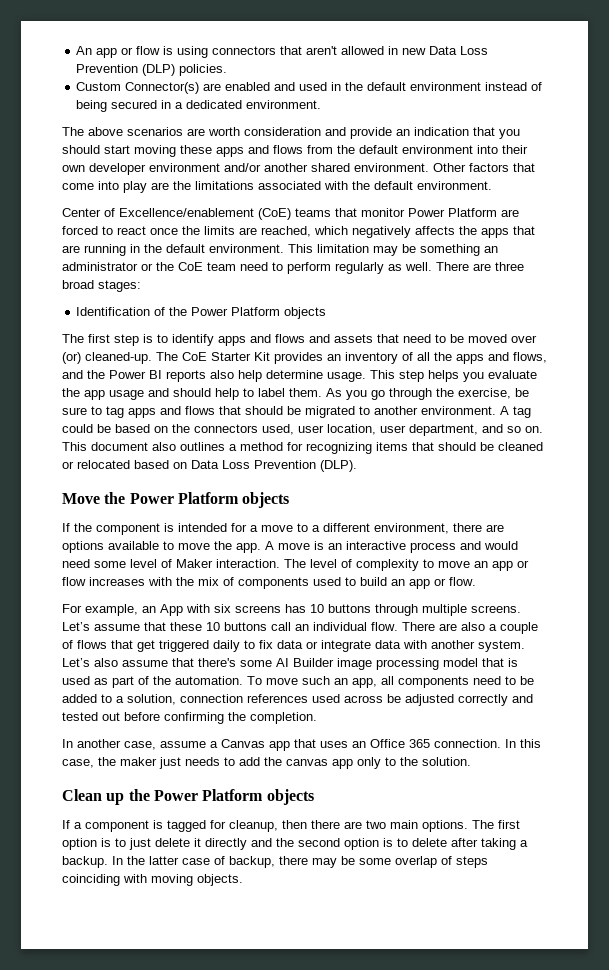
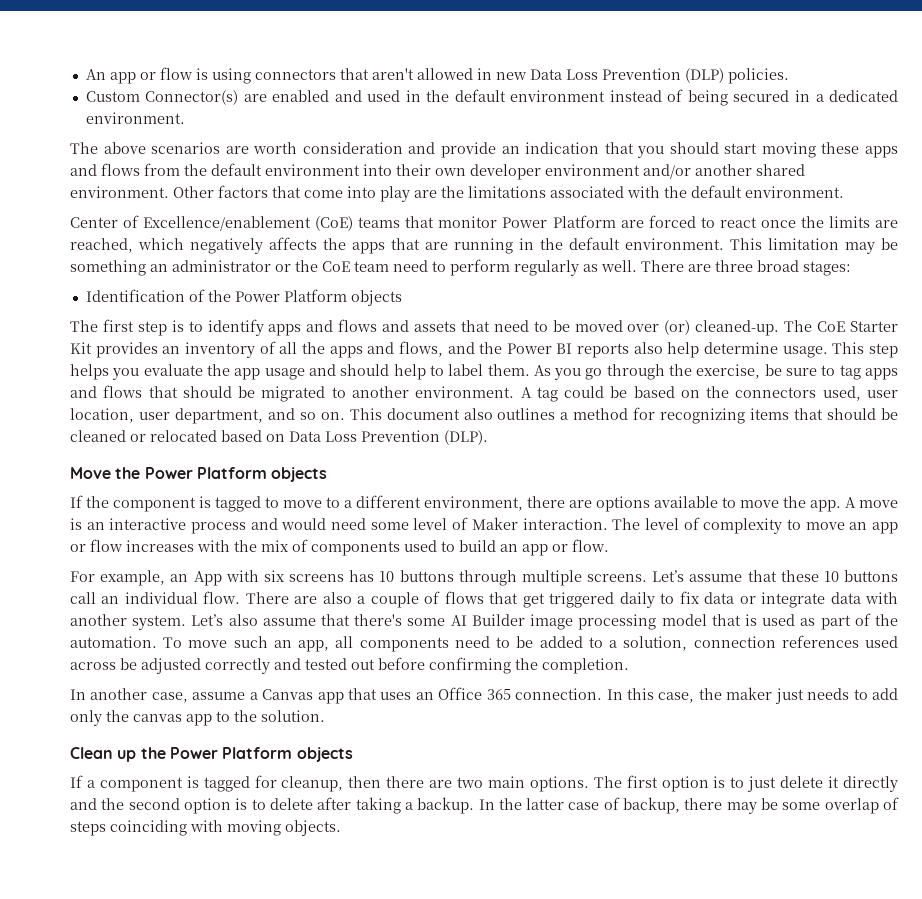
[178,523,258,532] intended for a -> [215,496,279,512] tagged to
(260, 761) none -> [70,710,102,726] only
[357,757,381,769] only -> (212, 720) none

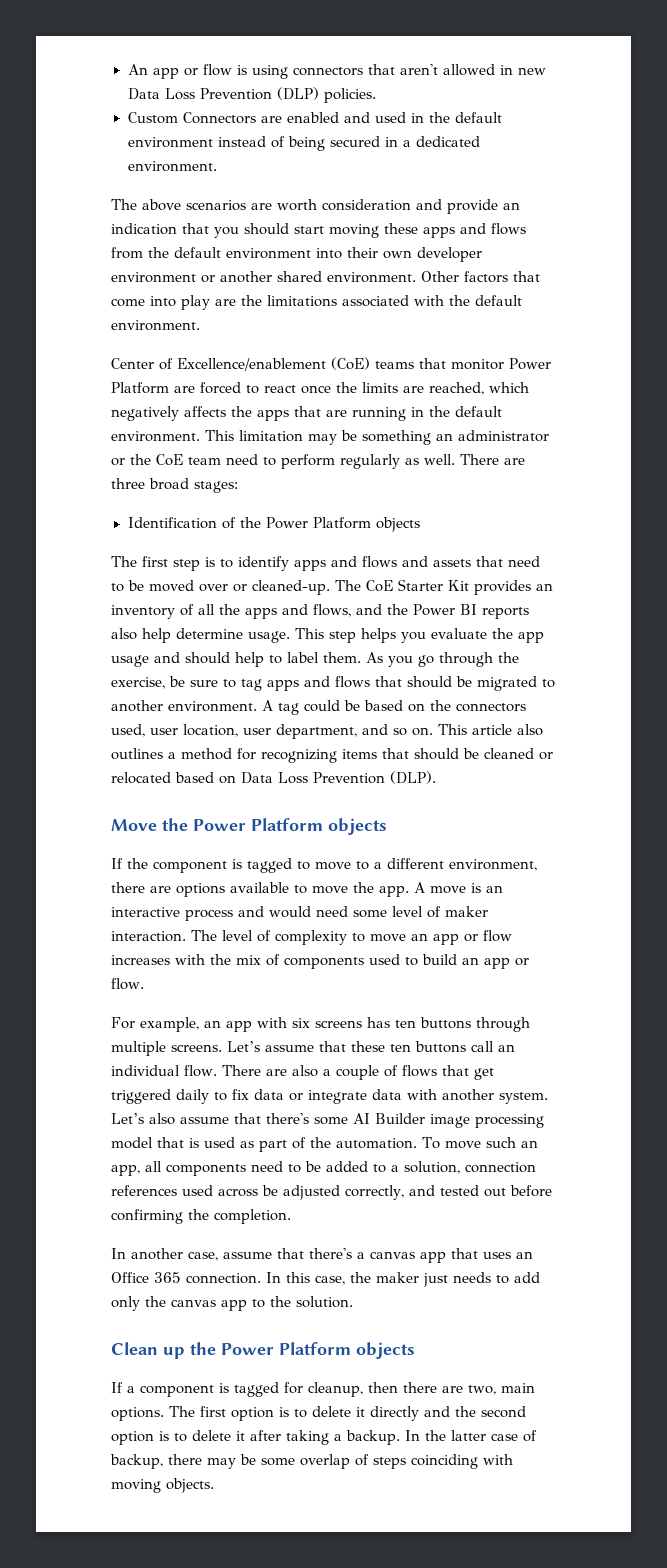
[145,90,239,105] Connector(s) -> [182,112,256,124] Connectors
[643,164,691,179] and/or -> [201,275,215,283] or
[664,320,691,335] (or) -> [233,584,247,592] or
[386,408,460,420] document -> [472,724,512,735] article
[471,517,518,530] Maker -> [445,906,488,917] maker
[193,571,222,586] App -> [226,1021,252,1032] app
[379,571,395,582] 10 -> [395,1020,416,1028] ten
[823,571,839,582] 10 -> [390,1044,411,1052] ten
[205,658,270,674] correctly -> [345,1185,404,1200] correctly,
[249,689,314,700] a Canvas -> [277,1248,415,1259] that there's a canvas
[457,777,484,788] two -> [468,1385,496,1395] two,
[747,776,777,792] just -> (307, 1413) none
(313, 804) none -> [236,1431,245,1441] it

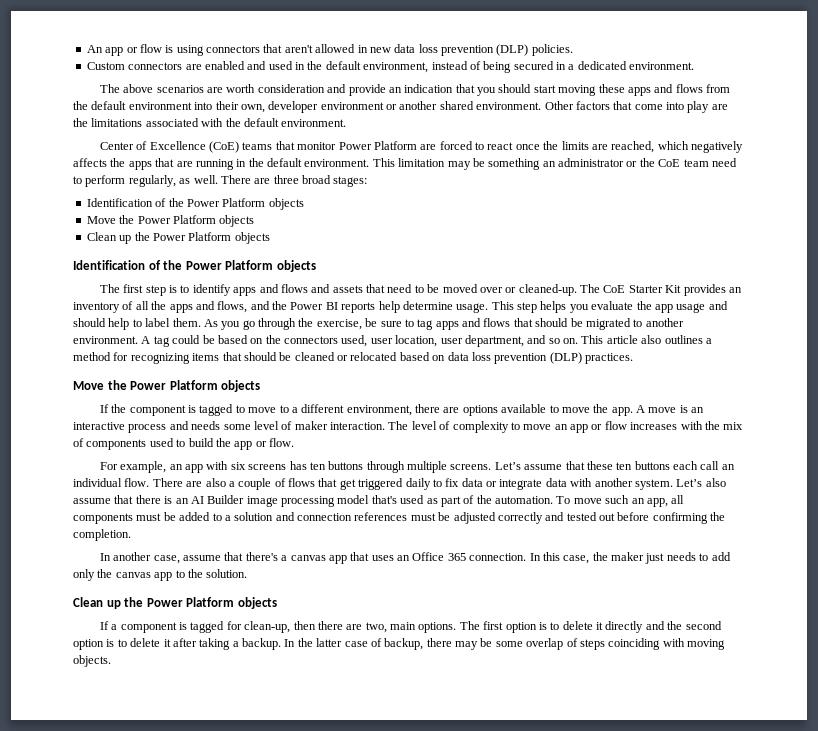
[127,88,272,100] Data Loss Prevention -> [394,44,494,56] data loss prevention
[182,112,256,124] Connectors -> [128,62,183,70] connectors
[127,137,213,148] environment -> [363,62,429,73] environment,
[383,250,412,259] own -> [240,104,265,113] own,
[177,358,326,371] Excellence/enablement -> [149,141,206,150] Excellence
[340,454,400,469] regularly -> [128,175,176,187] regularly,
(420, 524) none -> [86,215,255,227] [86,232,270,244] [73,260,316,272] // Move the Power Platform objects // Clean up the Power Platform objects // Identification of the Power Platform objects
[111,628,137,640] also -> (376, 307) none
[241,771,436,784] Data Loss Prevention (DLP). -> [447,352,633,364] data loss prevention (DLP) practices.
[269,906,348,918] would need -> [191,421,221,430] needs
[462,957,479,965] an -> [215,438,231,447] the
(466, 1047) none -> [673,461,699,470] each
[266,1113,348,1125] there's some -> [135,495,189,504] there is an
[157,1137,199,1148] that is -> [371,495,397,504] that's
[251,1161,301,1173] need to -> [136,513,162,521] must
[404,1161,536,1174] [111,1185,258,1197] solution, connection references used across -> [234,512,436,521] solution and connection references must
[345,1185,404,1200] correctly, -> [497,512,543,524] correctly
[308,1382,363,1397] cleanup, -> [244,621,291,633] clean-up,

